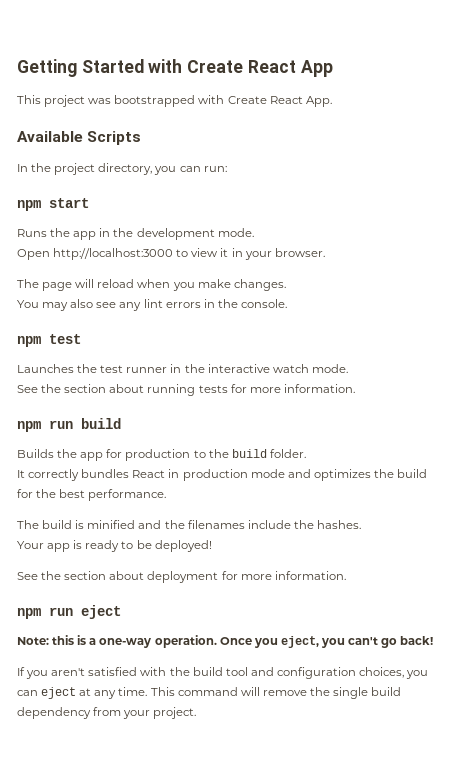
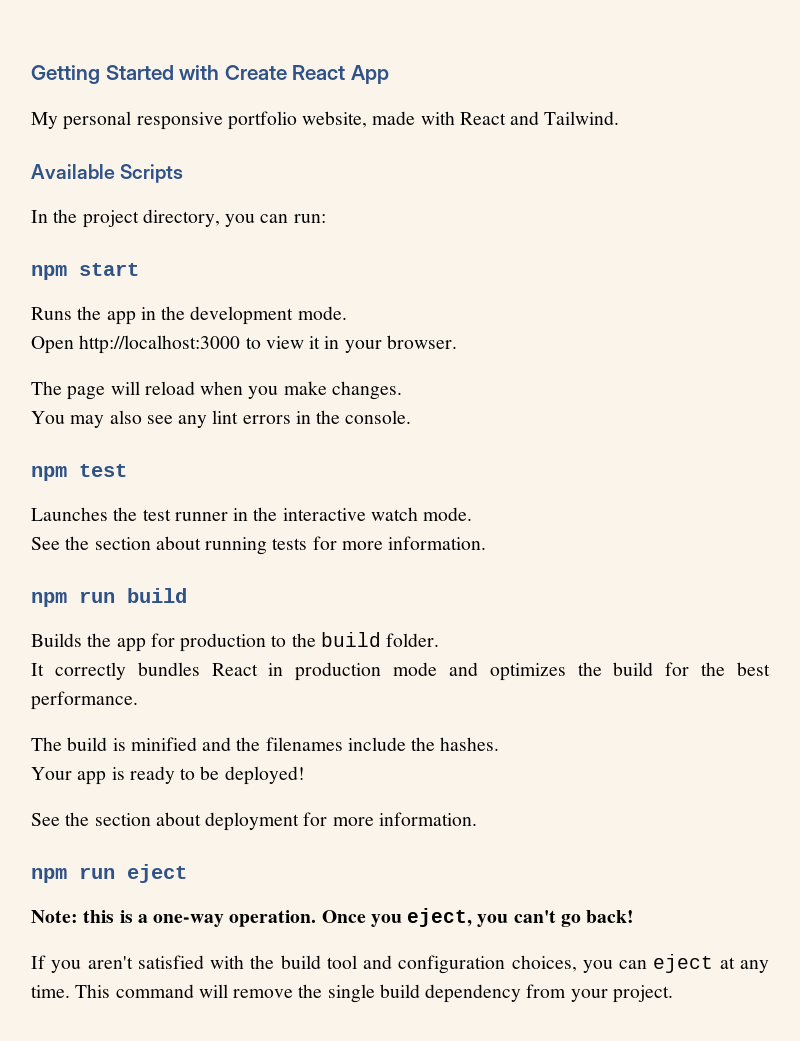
[17,95,332,107] This project was bootstrapped with Create React App. -> [31,111,620,130] My personal responsive portfolio website, made with React and Tailwind.

